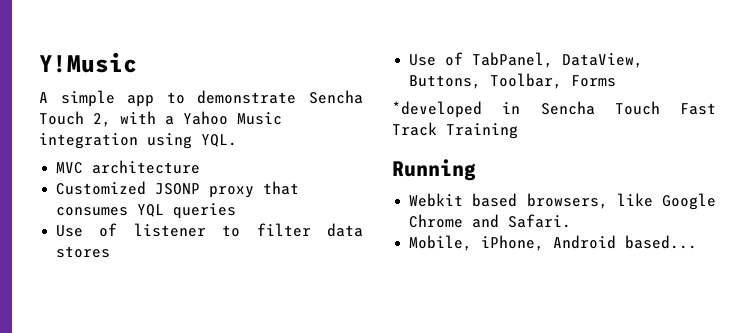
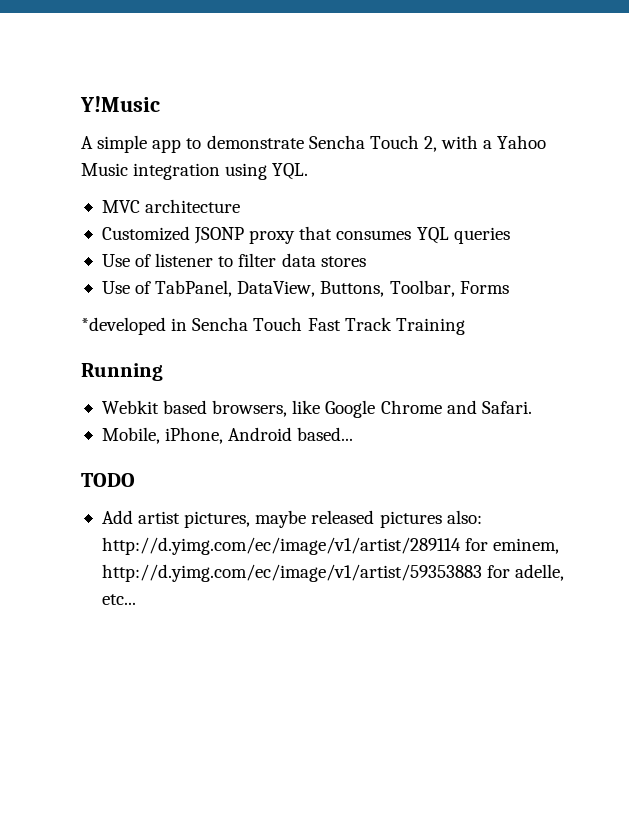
(698, 242) none -> [81,473,135,487] [101,510,482,528] [101,537,560,555] [101,564,565,582] [101,594,136,605] // TODO // Add artist pictures, maybe released pictures also: http://d.yimg.com/ec/image/v1/artist/289114 for eminem, http://d.yimg.com/ec/image/v1/artist/59353883 for adelle, etc...

